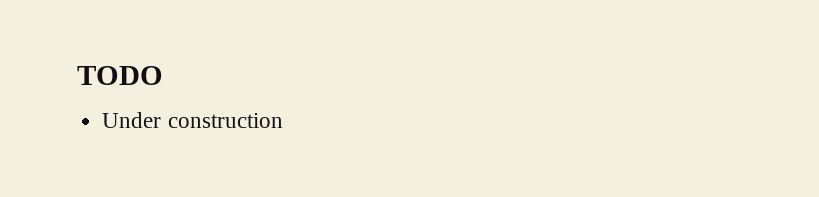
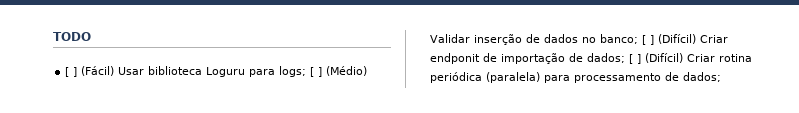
[102,112,283,128] Under construction -> [65,66,368,77] [430,34,729,45] [430,53,753,64] [430,72,722,83] [ ] (Fácil) Usar biblioteca Loguru para logs; [ ] (Médio) Validar inserção de dados no banco; [ ] (Difícil) Criar endponit de importação de dados; [ ] (Difícil) Criar rotina periódica (paralela) para processamento de dados;

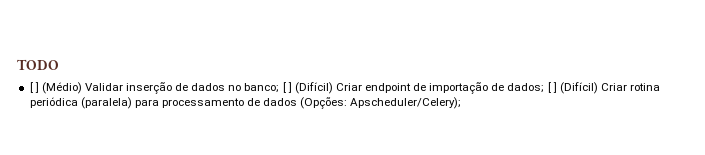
[81,66,323,77] (Fácil) Usar biblioteca Loguru para logs; [ ] -> (39, 87) none
[430,53,481,64] endponit -> [365,83,412,93] endpoint
[683,72,722,82] dados; -> [263,97,462,109] dados (Opções: Apscheduler/Celery);

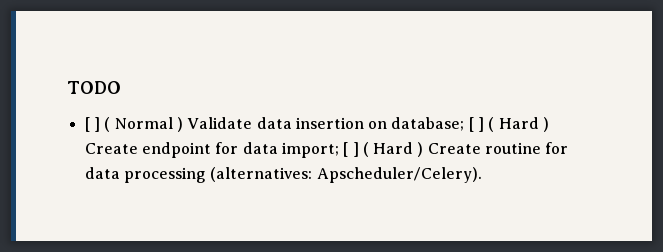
[41,82,660,94] [29,97,462,109] (Médio) Validar inserção de dados no banco; [ ] (Difícil) Criar endpoint de importação de dados; [ ] (Difícil) Criar rotina periódica (paralela) para processamento de dados (Opções: Apscheduler/Celery); -> [104,117,550,132] [84,142,569,158] [84,167,482,183] ( Normal ) Validate data insertion on database; [ ] ( Hard ) Create endpoint for data import; [ ] ( Hard ) Create routine for data processing (alternatives: Apscheduler/Celery).

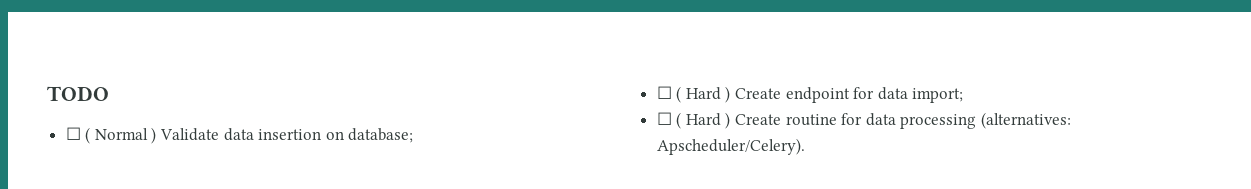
[84,117,100,132] [ ] -> [65,127,81,140] ☐
[468,117,485,132] [ ] -> [656,86,672,99] // ☐
[343,142,359,157] [ ] -> [656,112,672,125] // ☐

